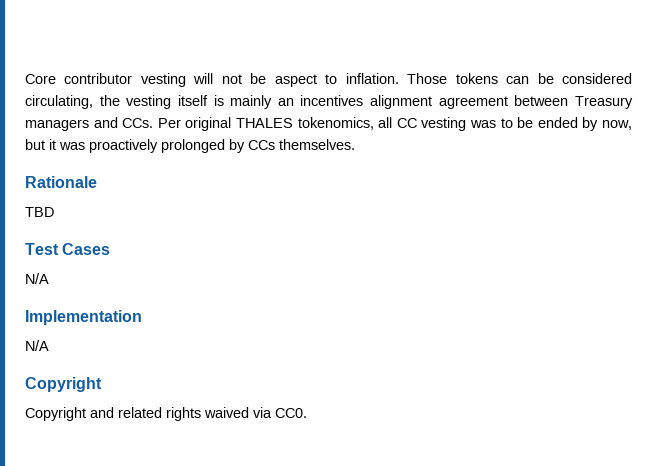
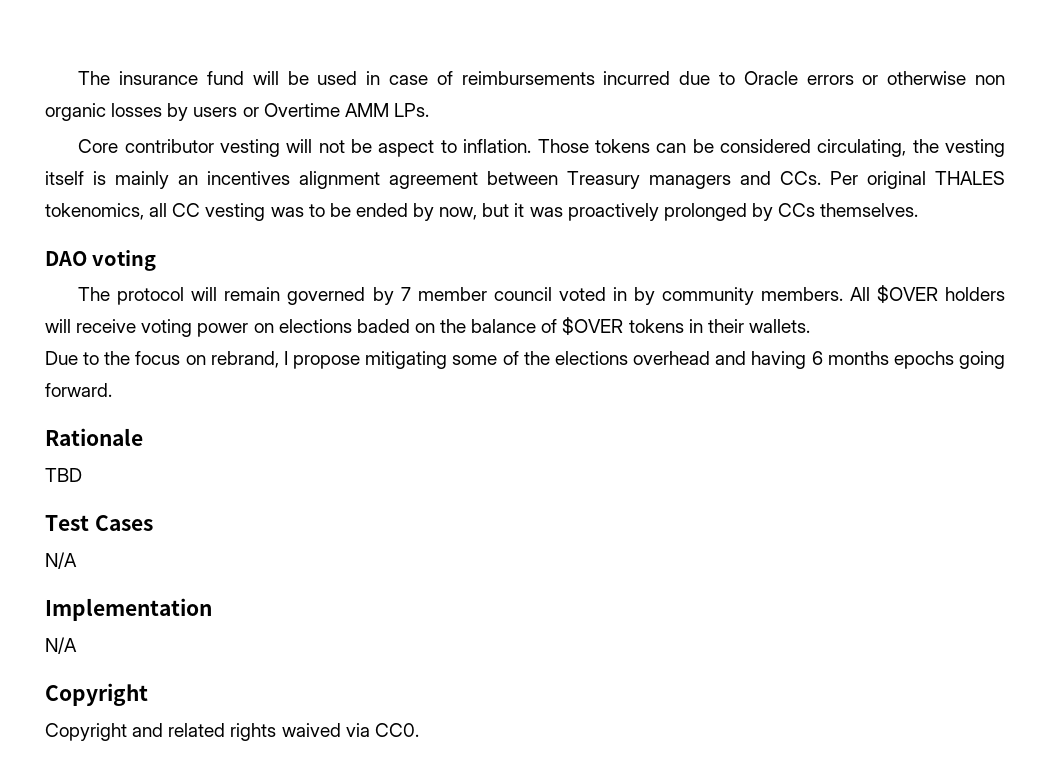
(25, 79) none -> [78,71,1006,85] [45,103,429,121] The insurance fund will be used in case of reimbursements incurred due to Oracle errors or otherwise non organic losses by users or Overtime AMM LPs. //
(355, 144) none -> [45,250,157,271] [78,285,1005,305] [45,317,810,337] [45,351,1005,369] [45,383,112,397] // DAO voting // The protocol will remain governed by 7 member council voted in by community members. All $OVER holders will receive voting power on elections baded on the balance of $OVER tokens in their wallets. // Due to the focus on rebrand, I propose mitigating some of the elections overhead and having 6 months epochs going forward.

